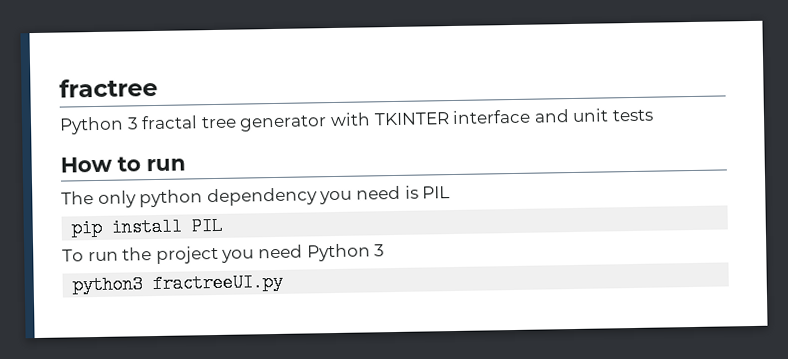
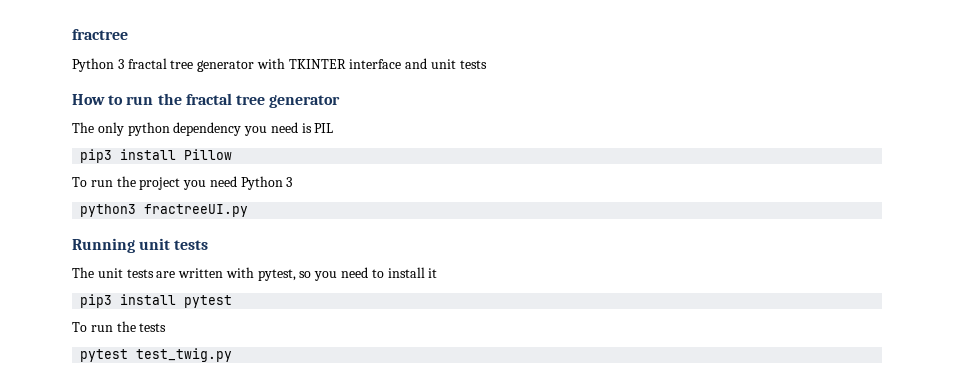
(186, 165) none -> [157,93,341,108] the fractal tree generator
[71,216,223,238] pip install PIL -> [80,149,233,163] pip3 install Pillow
(284, 283) none -> [72,238,209,253] [72,267,438,281] [80,294,233,308] [72,321,167,332] [80,348,233,362] // Running unit tests // The unit tests are written with pytest, so you need to install it // pip3 install pytest // To run the tests // pytest test_twig.py

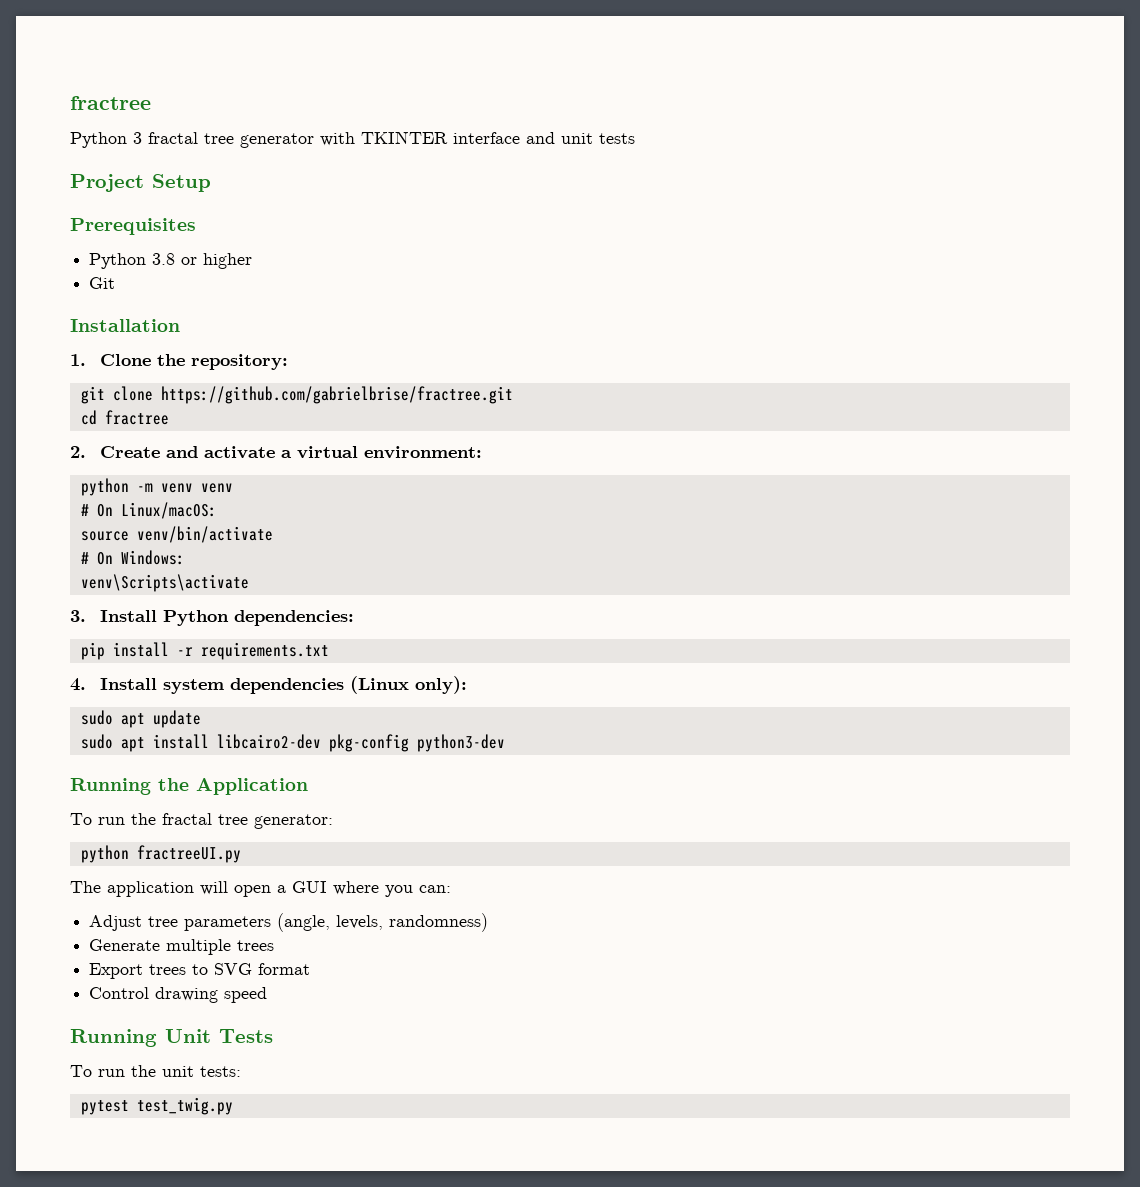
[72,93,341,108] [72,122,334,136] [80,149,233,163] [72,176,293,190] [80,204,249,217] [72,238,209,253] [72,267,438,281] [80,294,233,308] [72,321,167,332] How to run the fractal tree generator // The only python dependency you need is PIL // pip3 install Pillow // To run the project you need Python 3 // python3 fractreeUI.py // Running unit tests // The unit tests are written with pytest, so you need to install it // pip3 install pytest // To run the tests -> [70,174,211,192] [70,218,196,235] [89,253,253,269] [89,277,116,289] [70,319,180,332] [70,354,289,370] [80,386,513,404] [80,410,169,425] [70,446,483,459] [80,478,233,496] [80,502,217,519] [80,526,273,543] [80,550,185,565] [80,574,249,592] [70,610,355,626] [80,642,329,660] [70,676,468,694] [80,710,201,728] [80,734,505,752] [70,778,308,795] [70,813,333,829] [80,845,241,863] [70,881,451,897] [89,913,489,932] [89,939,275,955] [89,963,311,979] [89,987,268,1003] [70,1029,273,1047] [70,1065,241,1077] Project Setup // Prerequisites // Python 3.8 or higher // Git // Installation // 1. Clone the repository: // git clone https://github.com/gabrielbrise/fractree.git // cd fractree // 2. Create and activate a virtual environment: // python -m venv venv // # On Linux/macOS: // source venv/bin/activate // # On Windows: // venv\Scripts\activate // 3. Install Python dependencies: // pip install -r requirements.txt // 4. Install system dependencies (Linux only): // sudo apt update // sudo apt install libcairo2-dev pkg-config python3-dev // Running the Application // To run the fractal tree generator: // python fractreeUI.py // The application will open a GUI where you can: // Adjust tree parameters (angle, levels, randomness) // Generate multiple trees // Export trees to SVG format // Control drawing speed // Running Unit Tests // To run the unit tests:

